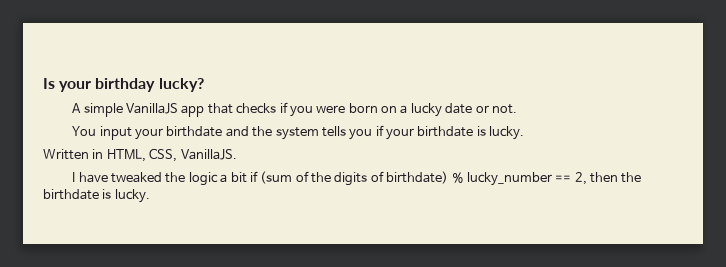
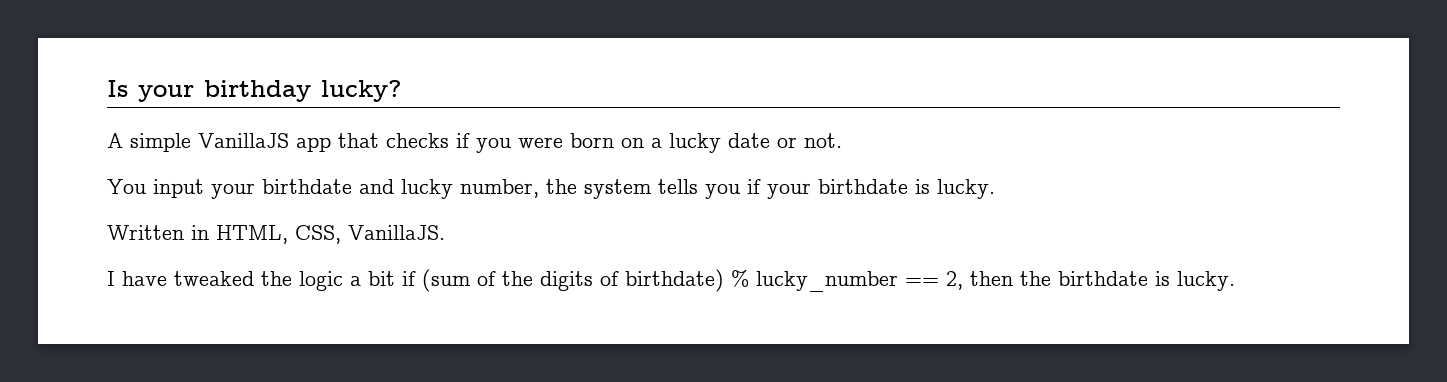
(249, 131) none -> [401,179,539,199] lucky number,

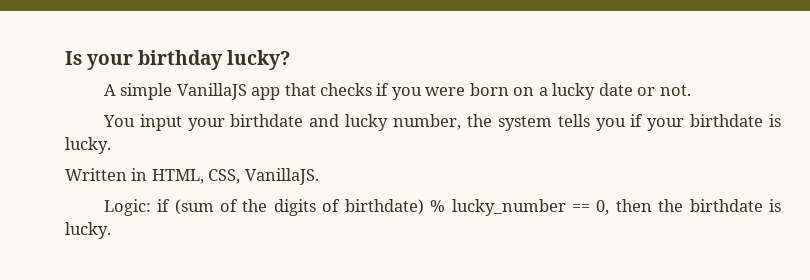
[107,271,395,291] I have tweaked the logic a bit -> [103,199,151,216] Logic:
[946,271,963,290] 2, -> [596,200,610,215] 0,

